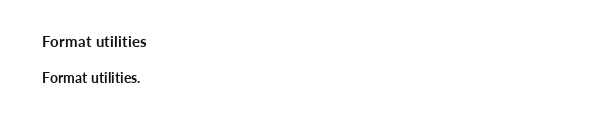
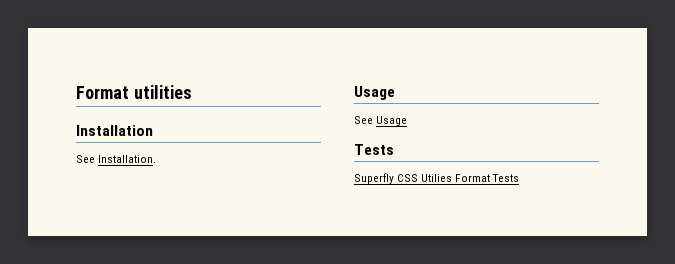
[42,72,140,83] Format utilities. -> [76,125,153,136] [76,155,157,163] [354,86,395,100] [354,116,408,126] [354,144,394,155] [354,173,520,184] Installation // See Installation. // Usage // See Usage // Tests // Superfly CSS Utilies Format Tests

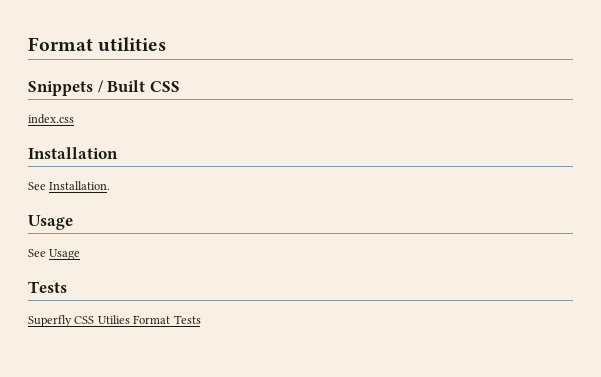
(192, 92) none -> [28,80,180,96] [28,114,74,124] // Snippets / Built CSS // index.css

